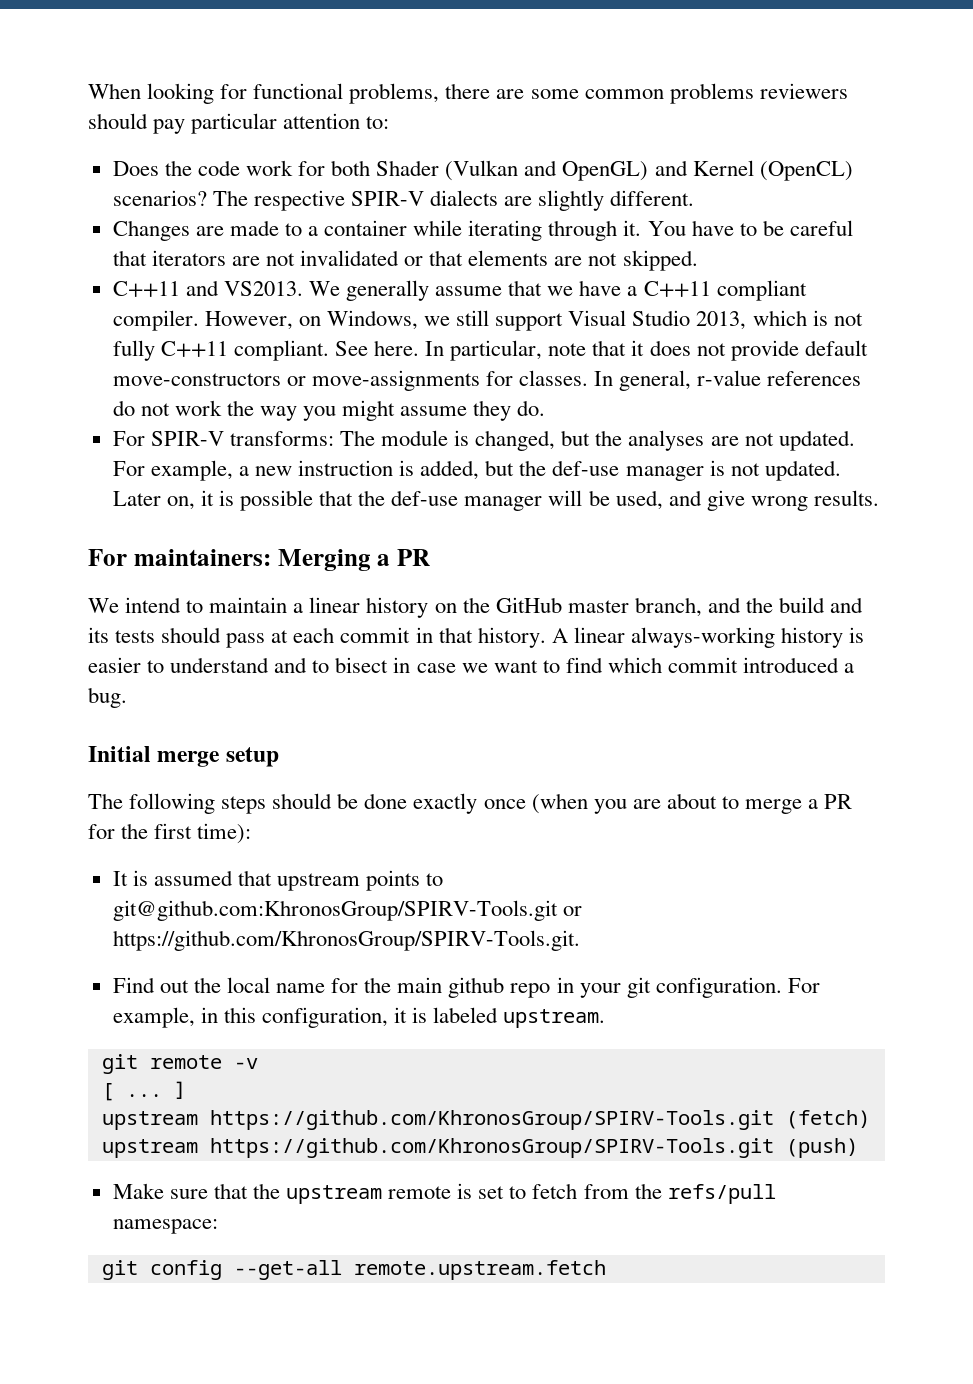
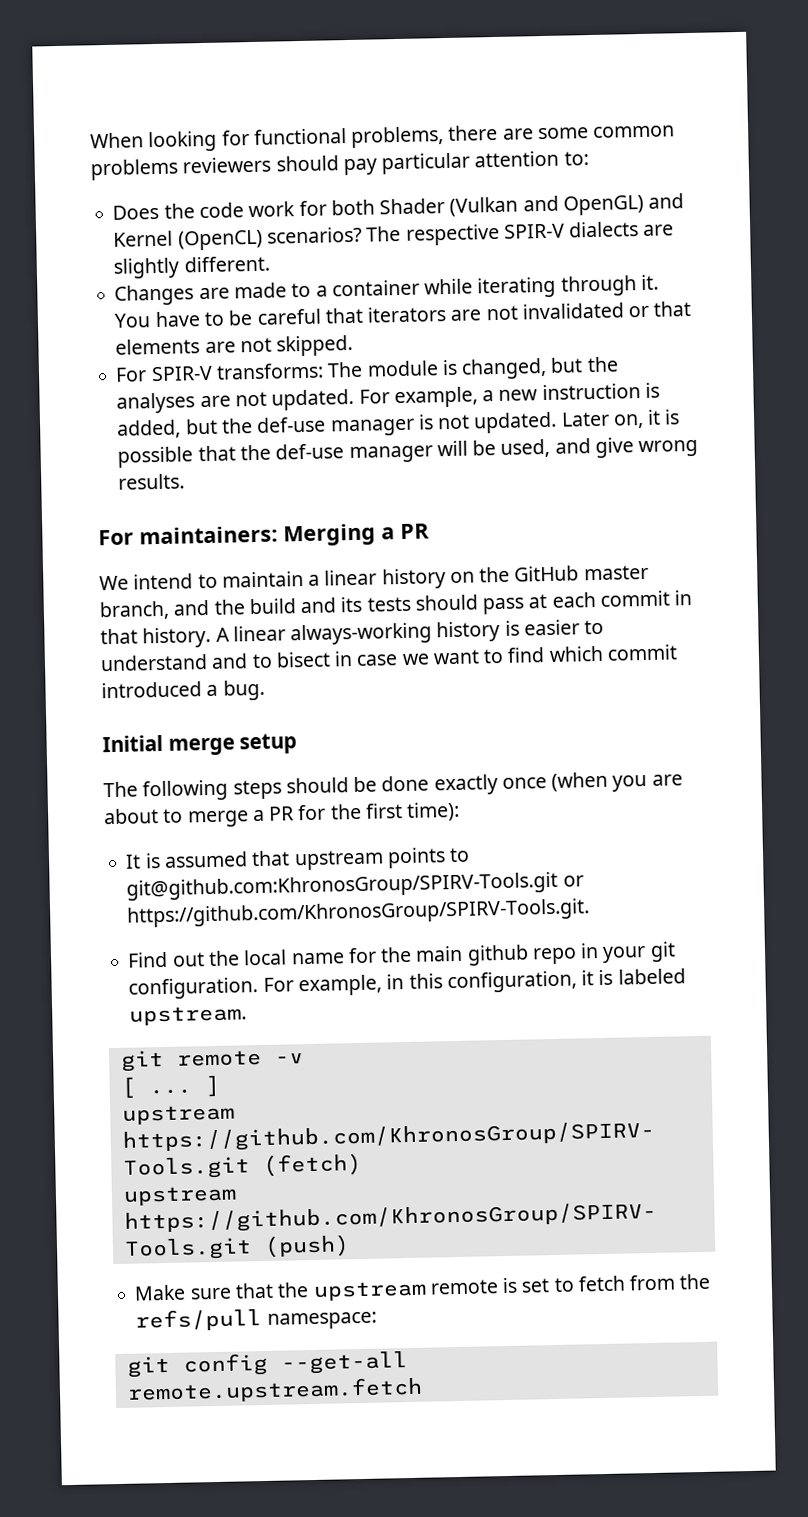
[112,280,807,301] [112,310,863,331] [112,340,868,361] [112,370,862,391] [112,400,546,421] // C++11 and VS2013. We generally assume that we have a C++11 compliant compiler. However, on Windows, we still support Visual Studio 2013, which is not fully C++11 compliant. See here. In particular, note that it does not provide default move-constructors or move-assignments for classes. In general, r-value references do not work the way you might assume they do. -> (354, 345) none

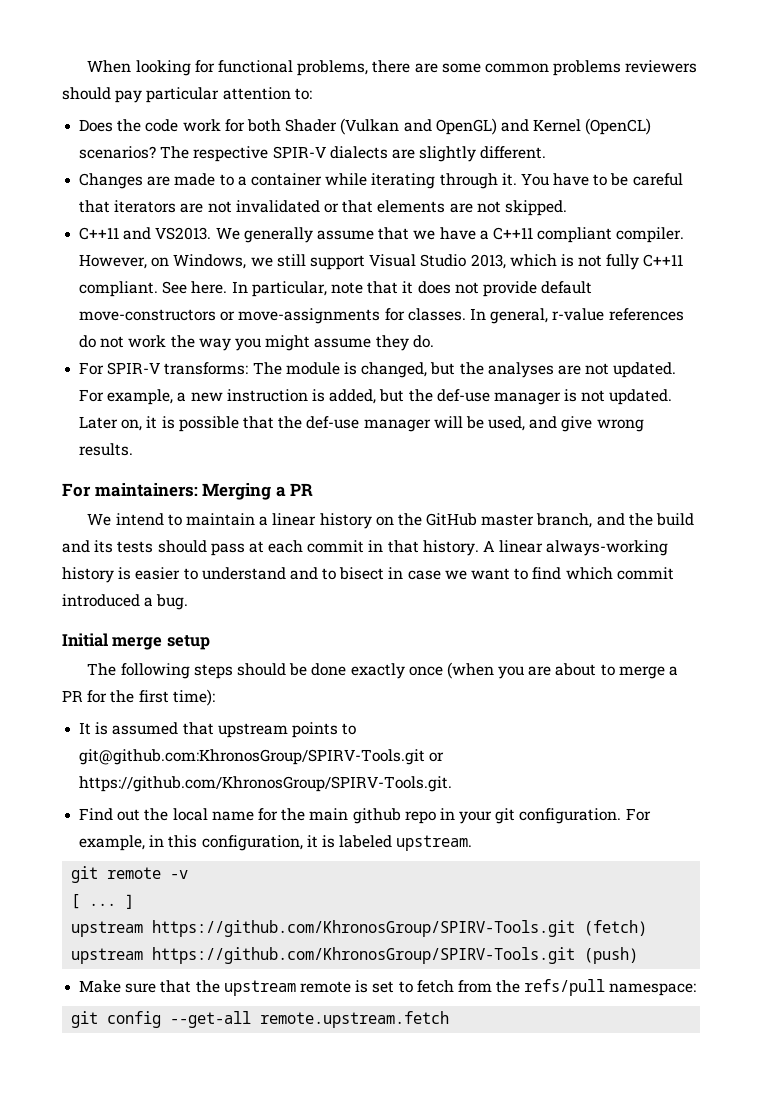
(354, 345) none -> [79,227,685,243] [79,254,684,270] [79,281,593,297] [79,308,684,324] [79,335,434,351] // C++11 and VS2013. We generally assume that we have a C++11 compliant compiler. However, on Windows, we still support Visual Studio 2013, which is not fully C++11 compliant. See here. In particular, note that it does not provide default move-constructors or move-assignments for classes. In general, r-value references do not work the way you might assume they do.

